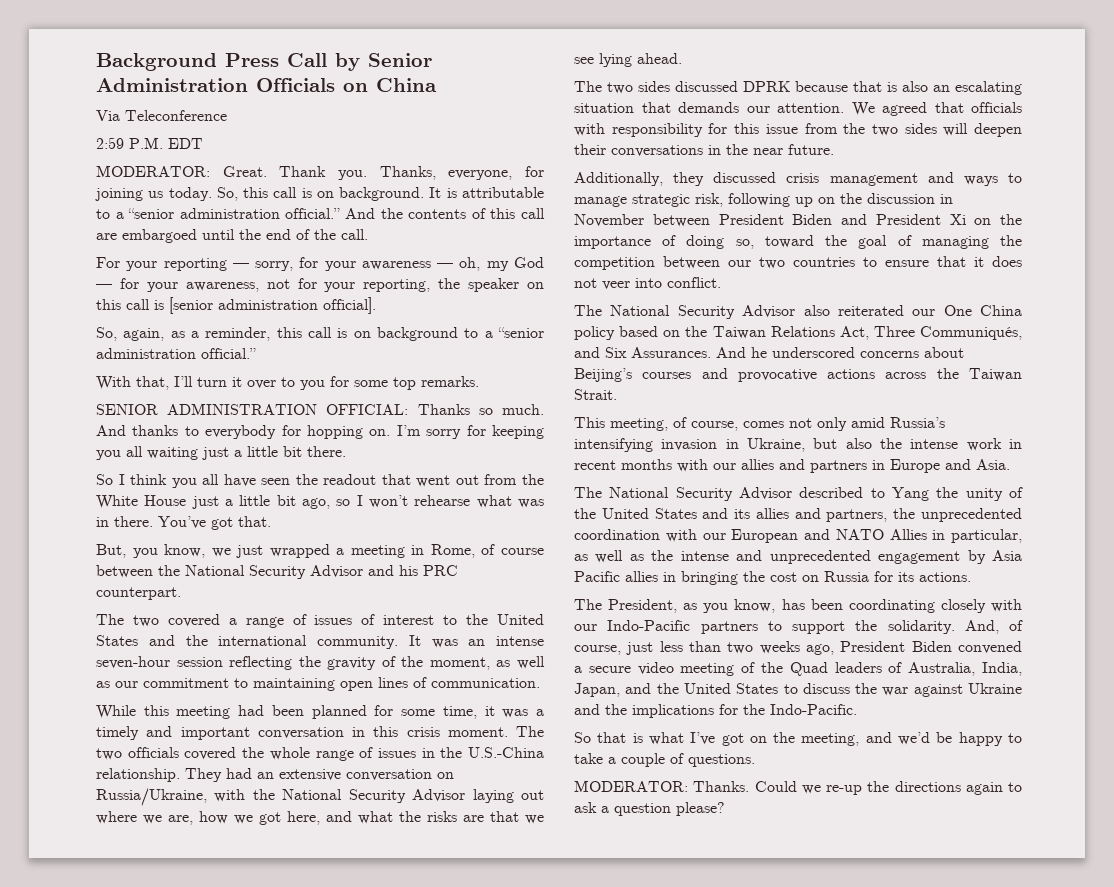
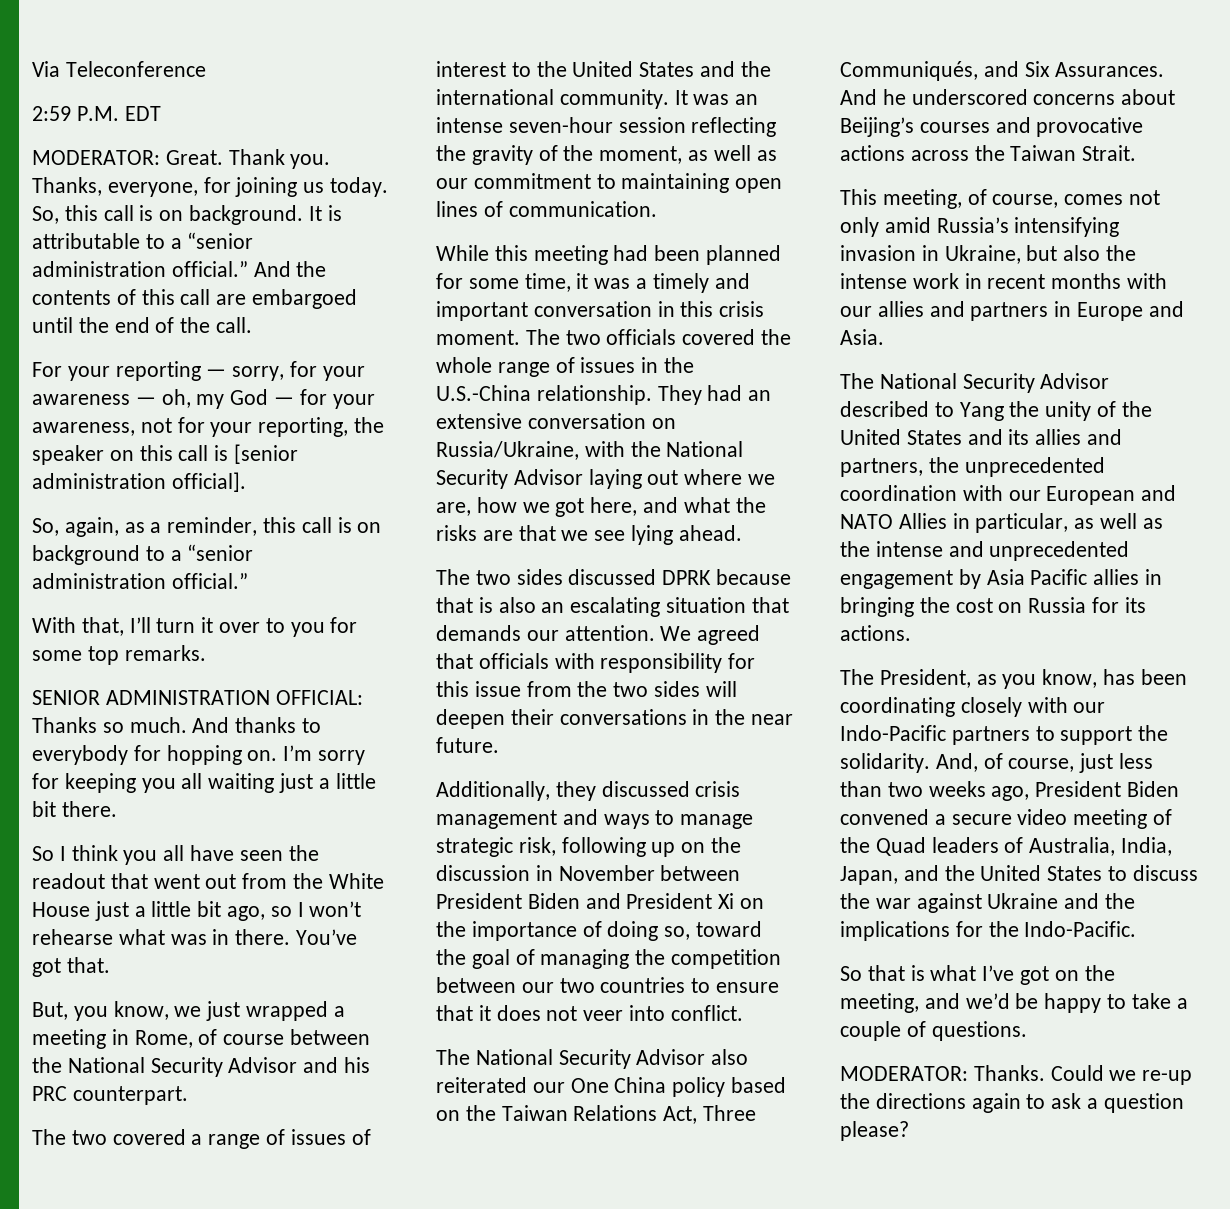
[96,53,432,71] [96,78,437,92] Background Press Call by Senior Administration Officials on China // -> (32, 69) none

